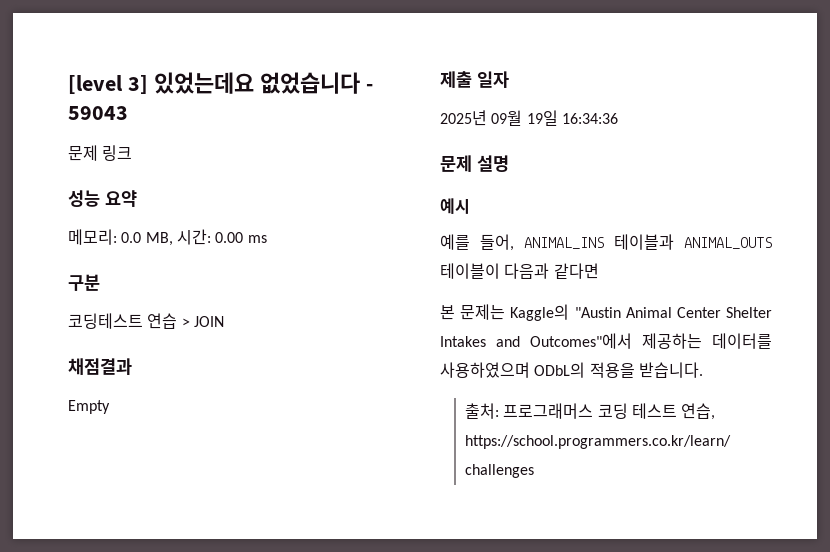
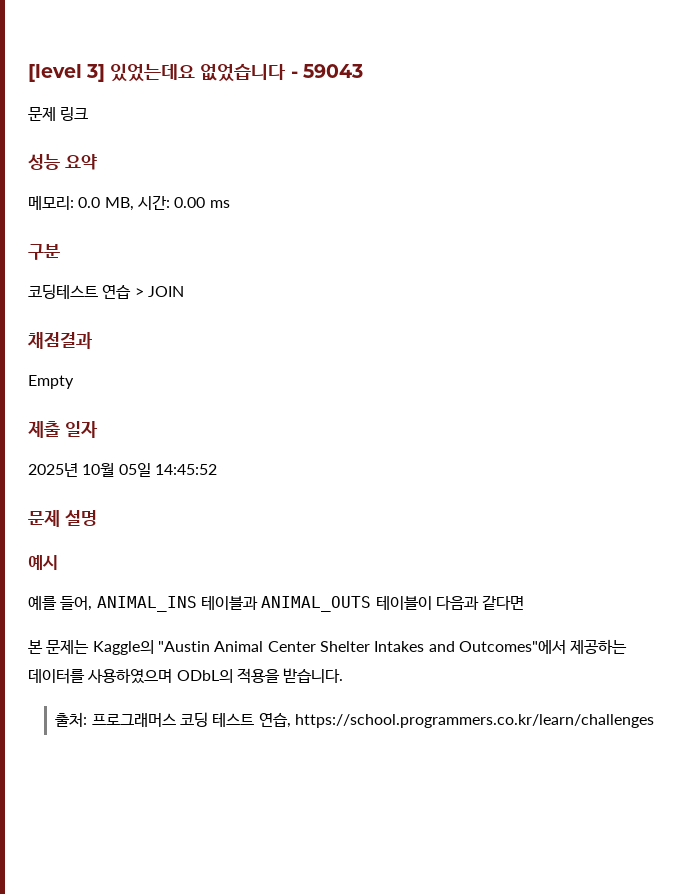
[491,110,618,126] 09월 19일 16:34:36 -> [82,462,217,477] 10월 05일 14:45:52

